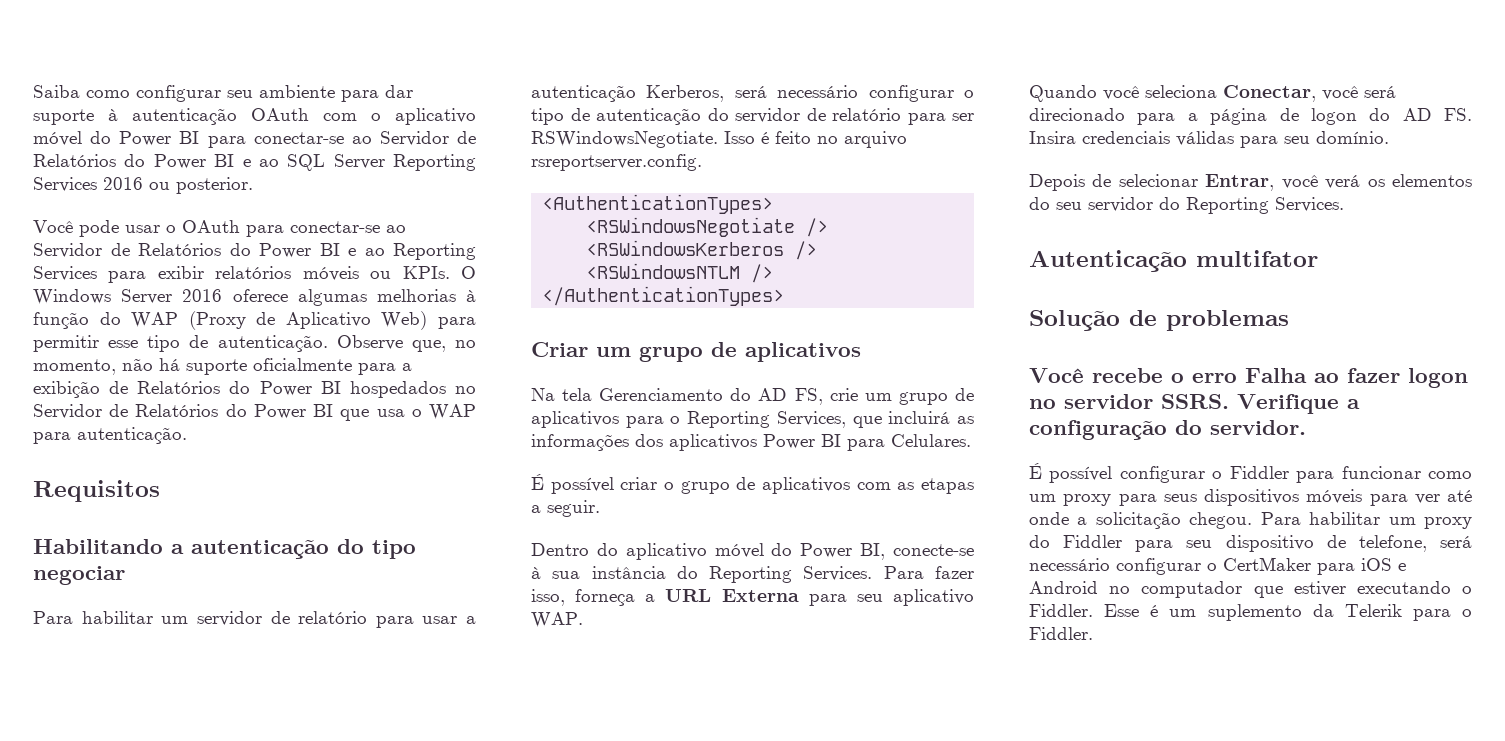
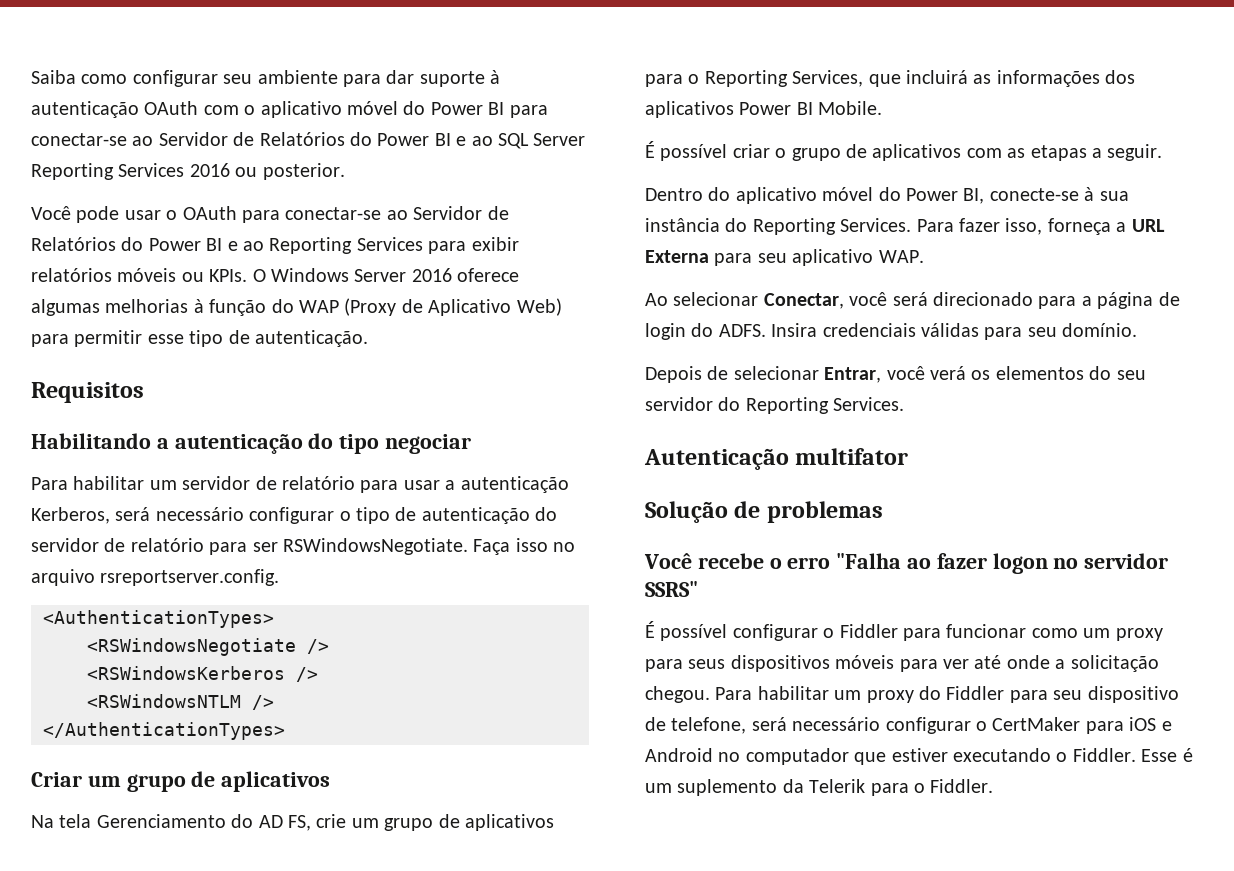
[336,335,477,352] [33,358,412,375] [33,381,477,398] [33,404,477,421] [33,427,187,444] Observe que, no momento, não há suporte oficialmente para a exibição de Relatórios do Power BI hospedados no Servidor de Relatórios do Power BI que usa o WAP para autenticação. -> (368, 338) none
[724,131,811,144] Isso é feito -> [473,538,548,555] Faça isso
[847,434,971,451] para Celulares. -> [818,101,883,115] Mobile.
[1029,85,1217,102] Quando você seleciona -> [645,292,759,306] Ao selecionar
[1310,108,1472,125] logon do AD FS. -> [645,323,766,340] login do ADFS.
[1245,368,1307,383] Falha -> [836,553,902,569] "Falha
[1161,394,1360,414] [1029,420,1306,440] SSRS. Verifique a configuração do servidor. -> [645,581,698,597] SSRS"

